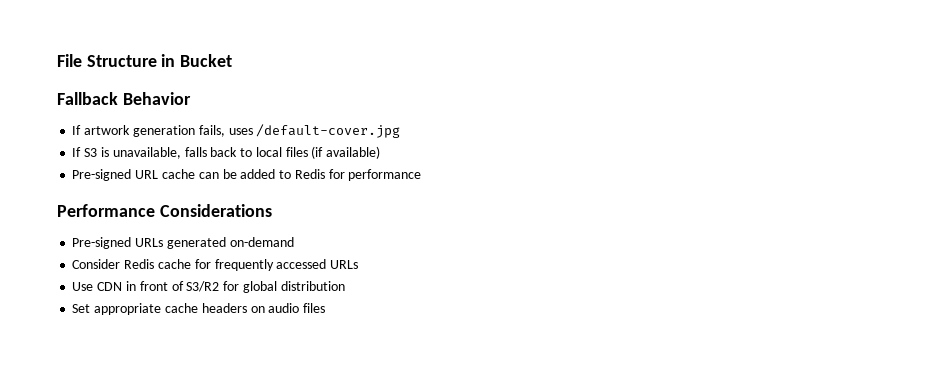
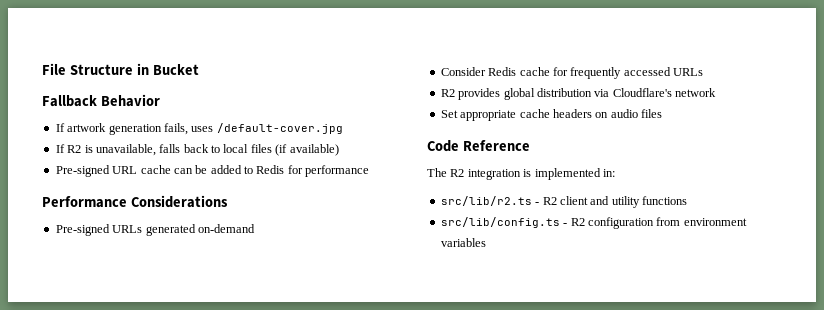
[84,148,98,157] S3 -> [67,145,82,153] R2
[72,281,240,292] Use CDN in front of S3/R2 for -> [440,88,501,100] R2 provides
(345, 286) none -> [594,88,716,97] via Cloudflare's network
(326, 308) none -> [427,140,530,152] [427,168,615,180] [440,196,687,208] [440,217,747,229] [440,238,486,247] // Code Reference // The R2 integration is implemented in: // src/lib/r2.ts - R2 client and utility functions // src/lib/config.ts - R2 configuration from environment variables

